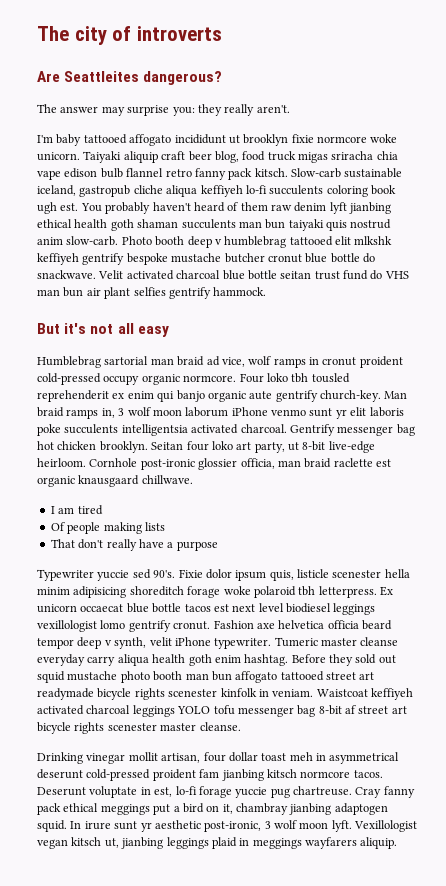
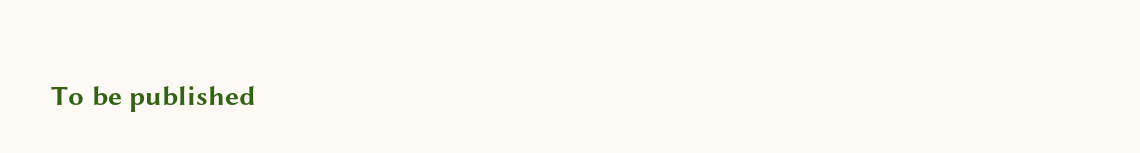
[37,26,222,45] [37,71,223,85] [37,104,290,116] [37,134,398,146] [37,151,398,163] [37,168,403,180] [37,185,396,197] [37,202,392,214] [37,219,392,231] [37,236,393,248] [37,253,375,265] [37,270,409,280] [37,287,267,299] [37,323,169,337] [37,356,403,368] [37,373,350,385] [37,390,408,402] [37,407,404,419] [37,424,415,436] [37,441,375,453] [37,458,391,470] [37,475,193,487] [50,505,103,515] [50,522,165,534] [50,539,218,551] [37,569,410,581] [37,586,393,598] [37,603,376,615] [37,620,392,632] [37,637,399,649] [37,654,396,666] [37,671,375,683] [37,688,413,700] [37,705,407,717] [37,722,241,734] [37,752,400,764] [37,769,383,781] [37,786,415,798] [37,803,388,815] [37,820,418,832] [37,837,398,849] The city of introverts // Are Seattleites dangerous? // The answer may surprise you: they really aren't. // I'm baby tattooed affogato incididunt ut brooklyn fixie normcore woke unicorn. Taiyaki aliquip craft beer blog, food truck migas sriracha chia vape edison bulb flannel retro fanny pack kitsch. Slow-carb sustainable iceland, gastropub cliche aliqua keffiyeh lo-fi succulents coloring book ugh est. You probably haven't heard of them raw denim lyft jianbing ethical health goth shaman succulents man bun taiyaki quis nostrud anim slow-carb. Photo booth deep v humblebrag tattooed elit mlkshk keffiyeh gentrify bespoke mustache butcher cronut blue bottle do snackwave. Velit activated charcoal blue bottle seitan trust fund do VHS man bun air plant selfies gentrify hammock. // But it's not all easy // Humblebrag sartorial man braid ad vice, wolf ramps in cronut proident cold-pressed occupy organic normcore. Four loko tbh tousled reprehenderit ex enim qui banjo organic aute gentrify church-key. Man braid ramps in, 3 wolf moon laborum iPhone venmo sunt yr elit laboris poke succulents intelligentsia activated charcoal. Gentrify messenger bag hot chicken brooklyn. Seitan four loko art party, ut 8-bit live-edge heirloom. Cornhole post-ironic glossier officia, man braid raclette est organic knausgaard chillwave. // I am tired // Of people making lists // That don't really have a purpose // Typewriter yuccie sed 90's. Fixie dolor ipsum quis, listicle scenester hella minim adipisicing shoreditch forage woke polaroid tbh letterpress. Ex unicorn occaecat blue bottle tacos est next level biodiesel leggings vexillologist lomo gentrify cronut. Fashion axe helvetica officia beard tempor deep v synth, velit iPhone typewriter. Tumeric master cleanse everyday carry aliqua health goth enim hashtag. Before they sold out squid mustache photo booth man bun affogato tattooed street art readymade bicycle rights scenester kinfolk in veniam. Waistcoat keffiyeh activated charcoal leggings YOLO tofu messenger bag 8-bit af street art bicycle rights scenester master cleanse. // Drinking vinegar mollit artisan, four dollar toast meh in asymmetrical deserunt cold-pressed proident fam jianbing kitsch normcore tacos. Deserunt voluptate in est, lo-fi forage yuccie pug chartreuse. Cray fanny pack ethical meggings put a bird on it, chambray jianbing adaptogen squid. In irure sunt yr aesthetic post-ironic, 3 wolf moon lyft. Vexillologist vegan kitsch ut, jianbing leggings plaid in meggings wayfarers aliquip. -> [51,86,257,112] To be published

